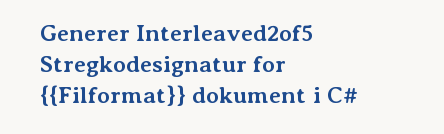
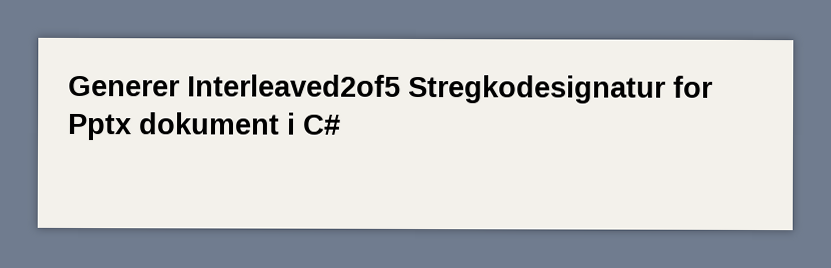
[40,85,186,106] {{Filformat}} -> [67,113,132,141] Pptx

